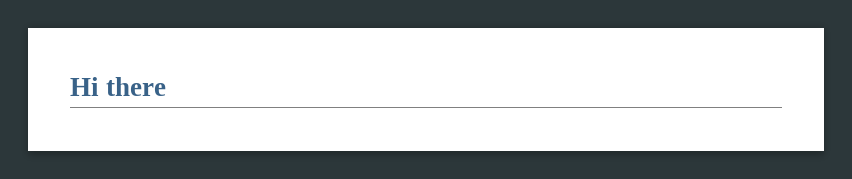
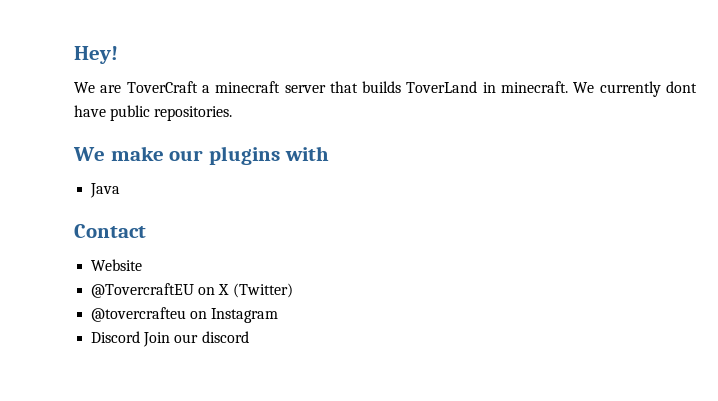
[70,77,167,96] Hi there -> [74,46,118,64] [74,81,697,97] [74,105,233,121] [73,146,329,165] [90,183,121,198] [74,224,146,238] [91,259,143,271] [91,283,293,298] [91,307,279,323] [91,331,249,347] Hey! // We are ToverCraft a minecraft server that builds ToverLand in minecraft. We currently dont have public repositories. // We make our plugins with // Java // Contact // Website // @TovercraftEU on X (Twitter) // @tovercrafteu on Instagram // Discord Join our discord

